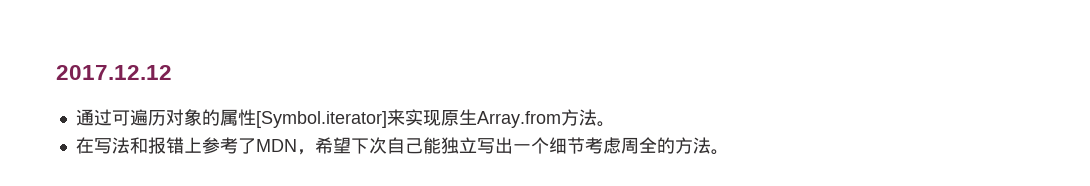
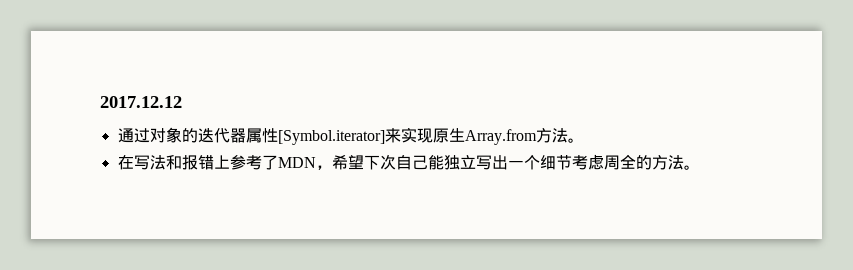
[111,109,220,126] 可遍历对象的 -> [149,127,246,143] 对象的迭代器

